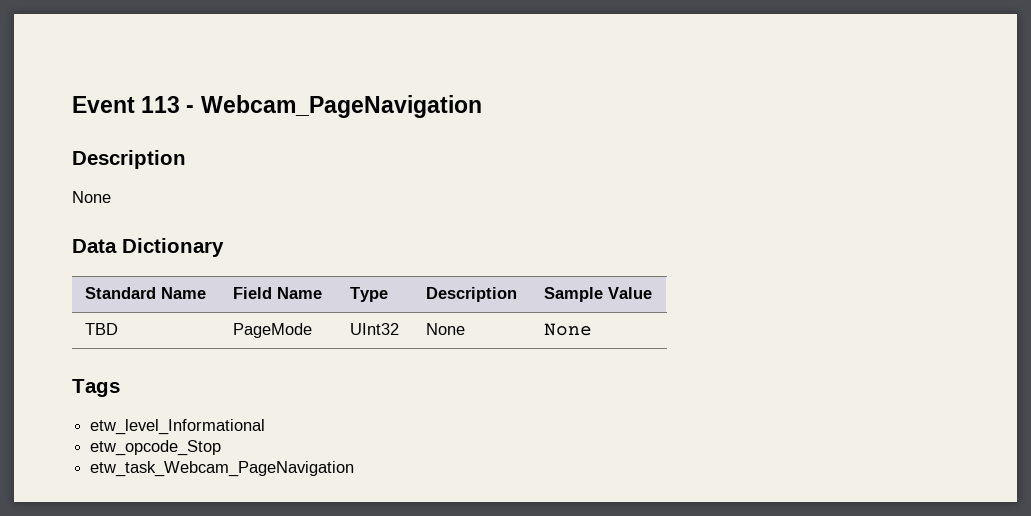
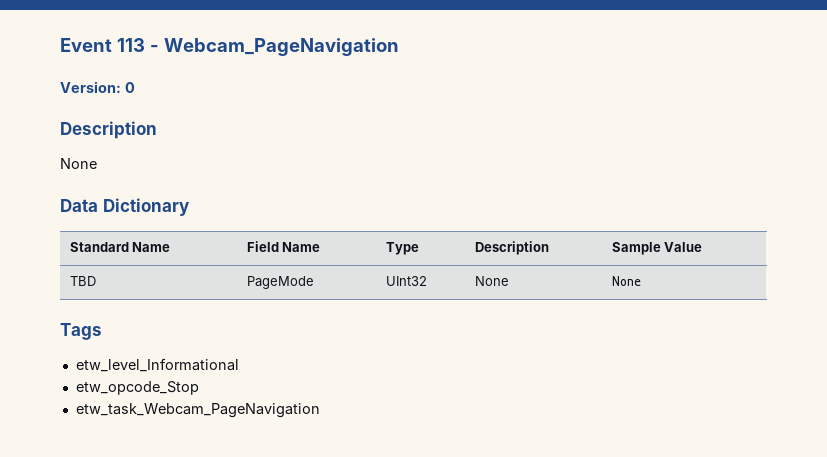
(482, 106) none -> [60,81,135,93] // Version: 0

